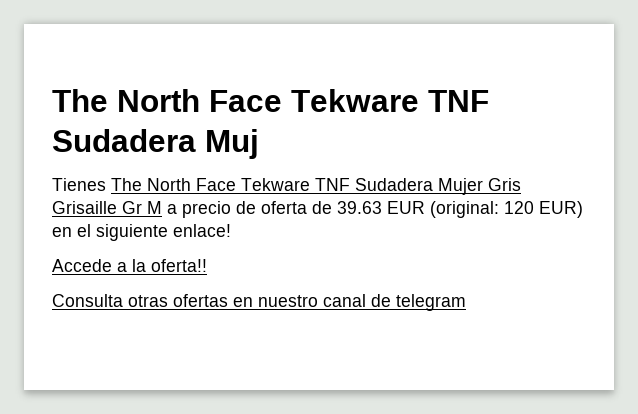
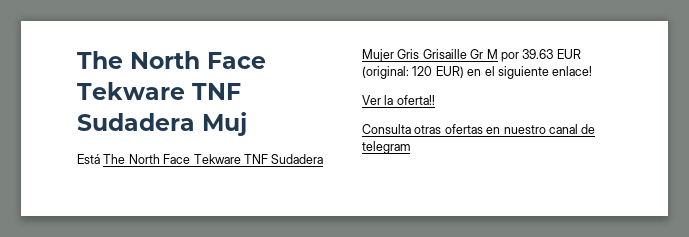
[52,178,106,191] Tienes -> [77,154,100,164] Está
[167,201,332,218] a precio de oferta de -> [500,52,519,62] por
[52,259,127,272] Accede a -> [362,95,381,105] Ver

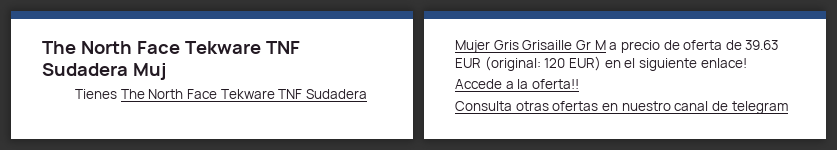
[77,154,100,164] Está -> [75,89,118,99] Tienes
[500,52,519,62] por -> [609,40,742,53] a precio de oferta de
[362,95,381,105] Ver -> [455,79,514,89] Accede a

